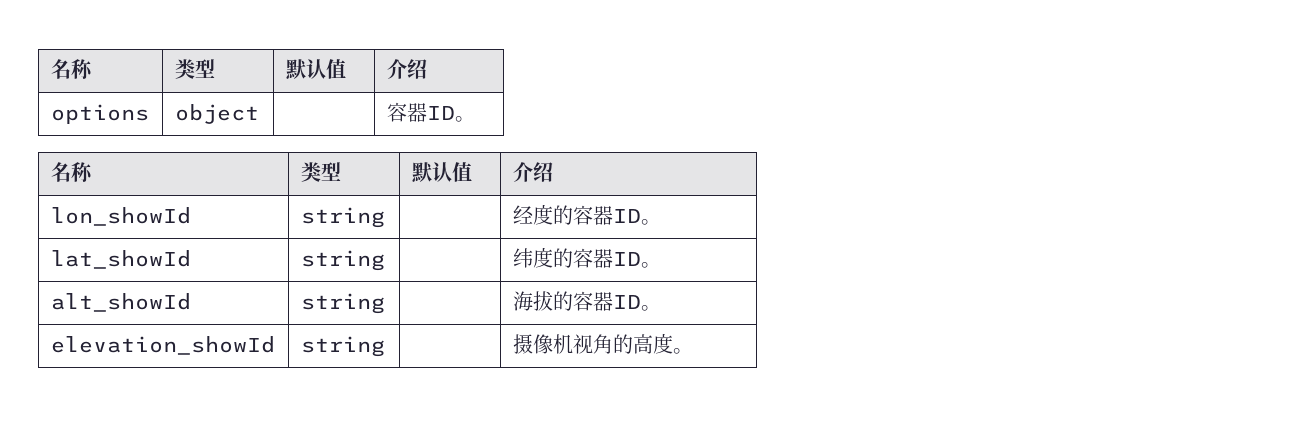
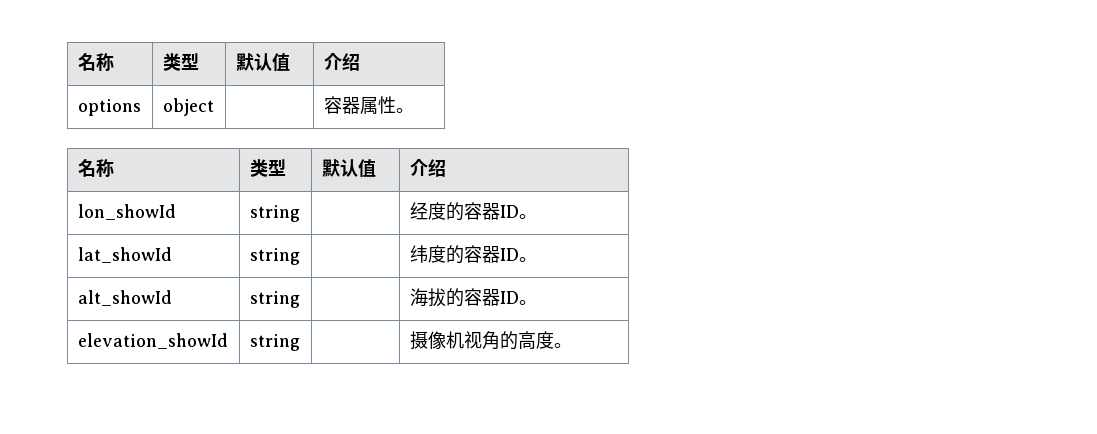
[426,106,455,120] ID -> [359,96,396,114] 属性

